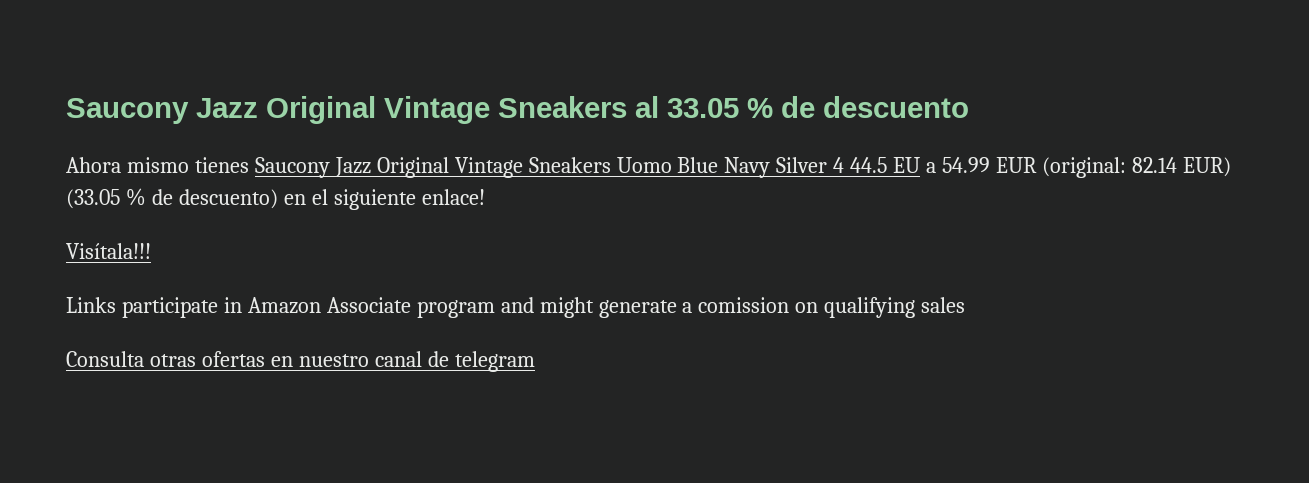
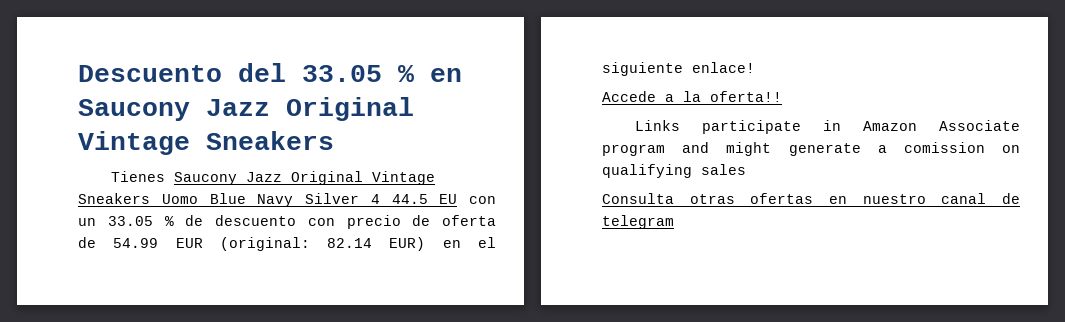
[66,96,969,124] [66,157,249,173] Saucony Jazz Original Vintage Sneakers al 33.05 % de descuento // Ahora mismo tienes -> [78,63,462,82] [78,97,414,121] [78,131,334,155] [110,171,165,182] Descuento del 33.05 % en Saucony Jazz Original Vintage Sneakers // Tienes
[926,162,937,173] a -> [469,196,496,204] [78,215,496,229] [78,237,96,248] con un 33.05 % de descuento con precio de oferta de
[66,188,278,209] (33.05 % de descuento) -> (426, 244) none
[66,243,151,259] Visítala!!! -> [602,91,782,102] Accede a la oferta!!

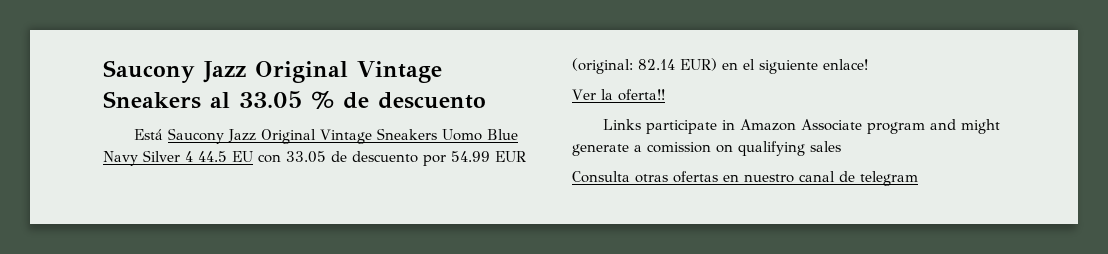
[78,63,462,82] [78,97,414,121] [78,131,334,155] [110,171,165,182] Descuento del 33.05 % en Saucony Jazz Original Vintage Sneakers // Tienes -> [103,60,442,83] [103,91,486,109] [133,129,163,140] Saucony Jazz Original Vintage Sneakers al 33.05 % de descuento // Está
[78,215,496,229] [78,237,96,248] un 33.05 % de descuento con precio de oferta de -> [286,151,446,166] 33.05 de descuento por
[602,91,674,102] Accede a -> [572,89,596,100] Ver

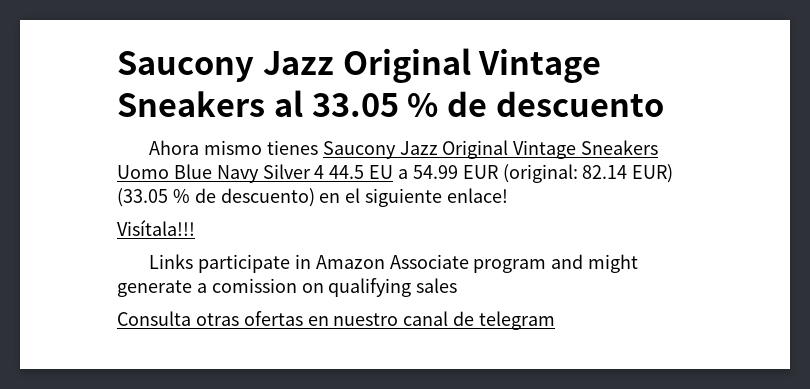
[133,129,163,140] Está -> [149,140,318,155] Ahora mismo tienes
[258,151,446,166] con 33.05 de descuento por -> [398,169,409,179] a
(717, 64) none -> [117,188,315,207] (33.05 % de descuento)
[572,89,665,101] Ver la oferta!! -> [117,220,195,236] Visítala!!!

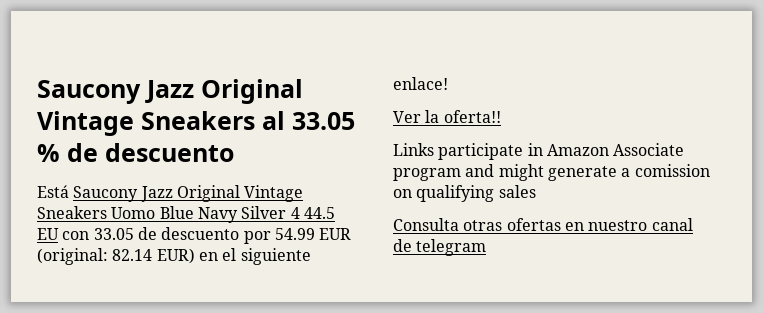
[149,140,318,155] Ahora mismo tienes -> [37,185,69,198] Está
[398,169,409,179] a -> [62,227,271,244] con 33.05 de descuento por
[117,188,315,207] (33.05 % de descuento) -> (195, 256) none
[117,220,195,236] Visítala!!! -> [393,110,501,123] Ver la oferta!!

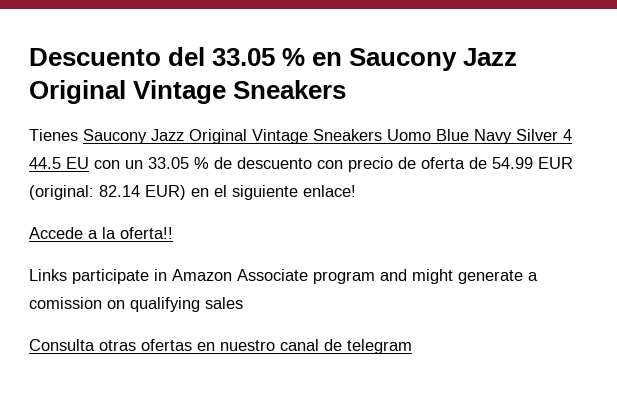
[37,79,303,104] [37,111,355,136] [37,143,234,162] [37,185,69,198] Saucony Jazz Original Vintage Sneakers al 33.05 % de descuento // Está -> [29,47,518,71] [29,80,347,104] [29,129,78,141] Descuento del 33.05 % en Saucony Jazz Original Vintage Sneakers // Tienes
[93,227,271,244] 33.05 de descuento por -> [125,157,487,172] un 33.05 % de descuento con precio de oferta de
[393,111,421,123] Ver -> [29,227,98,239] Accede a

